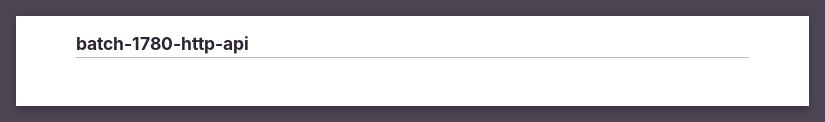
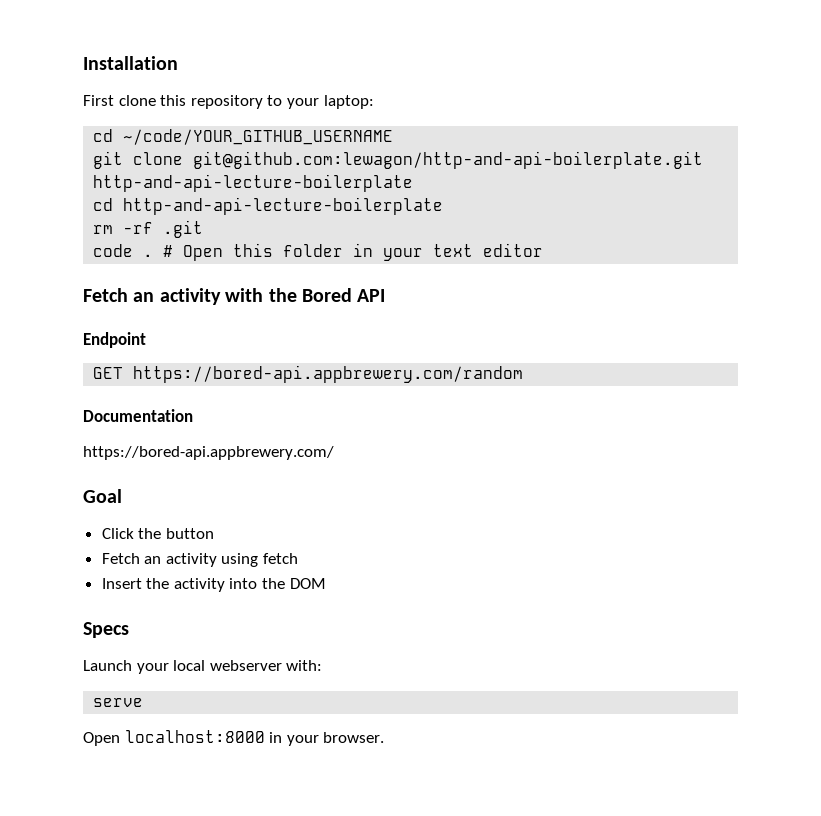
[76,36,249,54] batch-1780-http-api -> [83,56,178,70] [83,95,374,109] [93,129,394,145] [93,151,704,169] [93,174,414,192] [93,197,444,215] [93,220,204,238] [93,243,544,261] [83,288,386,305] [83,332,146,348] [93,365,524,383] [83,409,193,422] [83,446,334,460] [83,489,122,503] [101,528,214,539] [101,553,299,567] [101,578,326,592] [83,622,129,638] [83,660,323,674] [93,698,144,707] [83,730,385,746] Installation // First clone this repository to your laptop: // cd ~/code/YOUR_GITHUB_USERNAME // git clone git@github.com:lewagon/http-and-api-boilerplate.git http-and-api-lecture-boilerplate // cd http-and-api-lecture-boilerplate // rm -rf .git // code . # Open this folder in your text editor // Fetch an activity with the Bored API // Endpoint // GET https://bored-api.appbrewery.com/random // Documentation // https://bored-api.appbrewery.com/ // Goal // Click the button // Fetch an activity using fetch // Insert the activity into the DOM // Specs // Launch your local webserver with: // serve // Open localhost:8000 in your browser.

